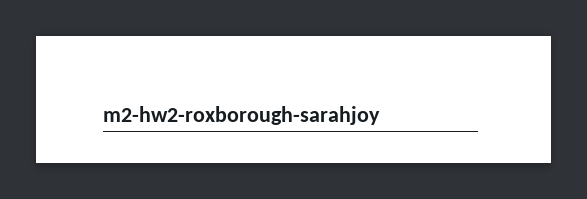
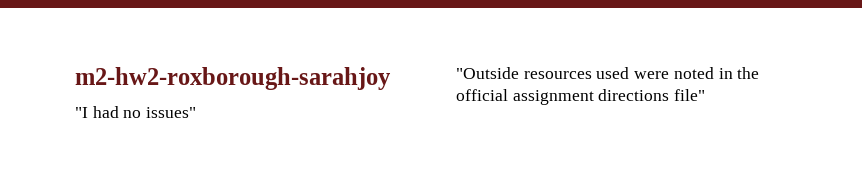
(380, 115) none -> [75,106,197,118] [456,67,760,79] [456,89,706,105] // "I had no issues" // "Outside resources used were noted in the official assignment directions file"

